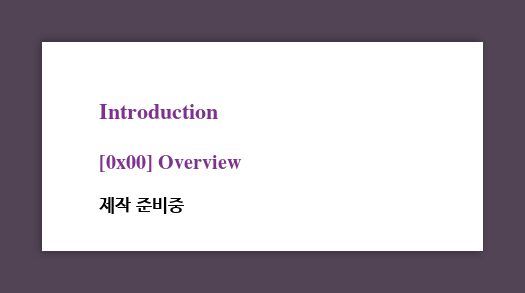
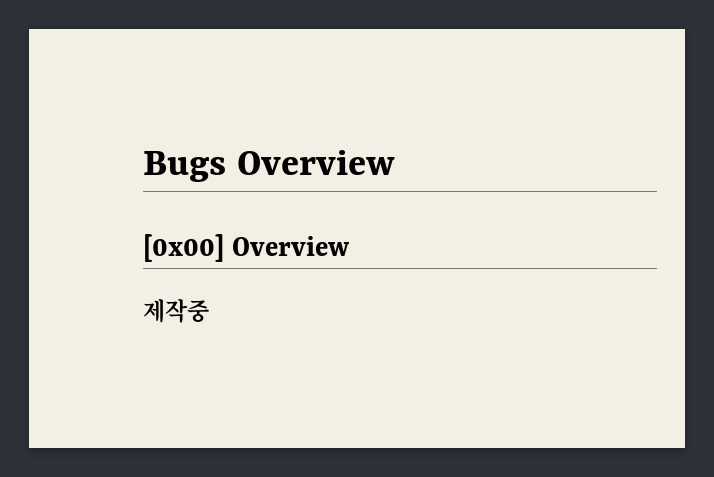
[99,104,218,119] Introduction -> [143,150,396,182] Bugs Overview
[99,197,184,214] 제작 준비중 -> [143,299,209,323] 제작중

